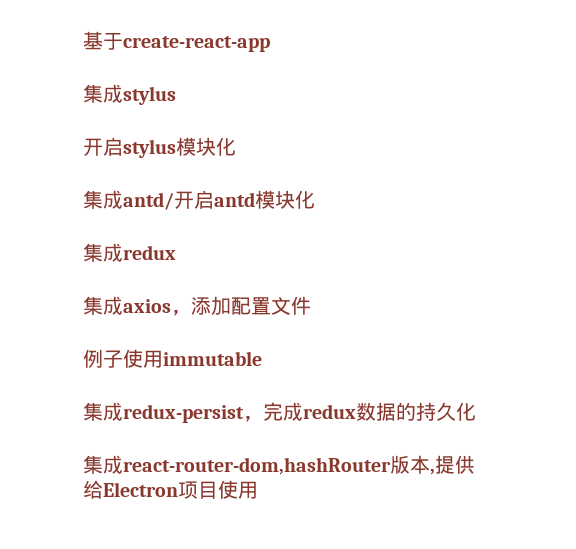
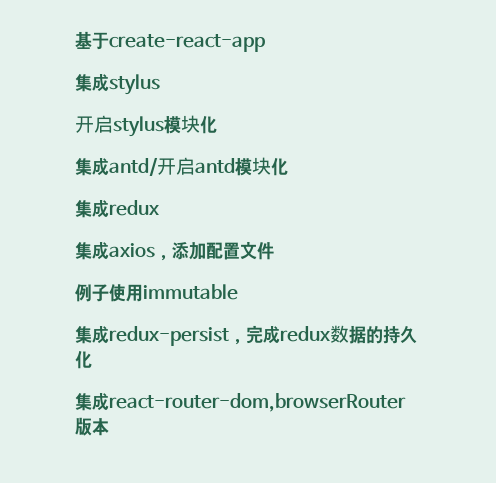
[123,455,475,475] [83,480,258,499] react-router-dom,hashRouter版本,提供给Electron项目使用 -> [109,393,406,412] [75,417,109,436] react-router-dom,browserRouter版本

